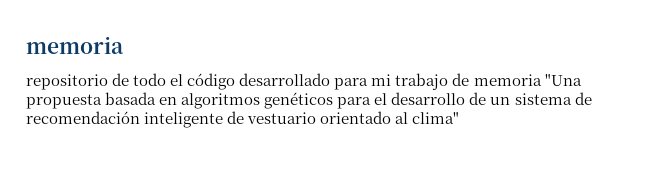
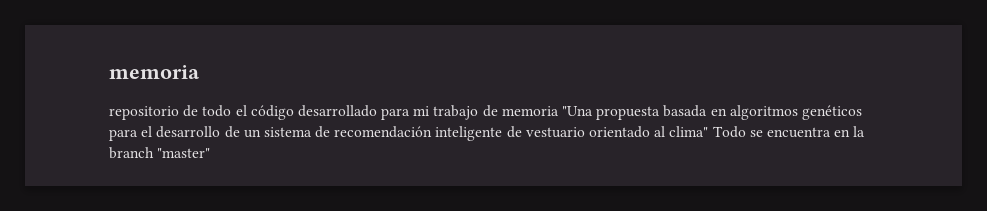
(460, 118) none -> [712,126,866,138] [109,147,211,159] Todo se encuentra en la branch "master"

